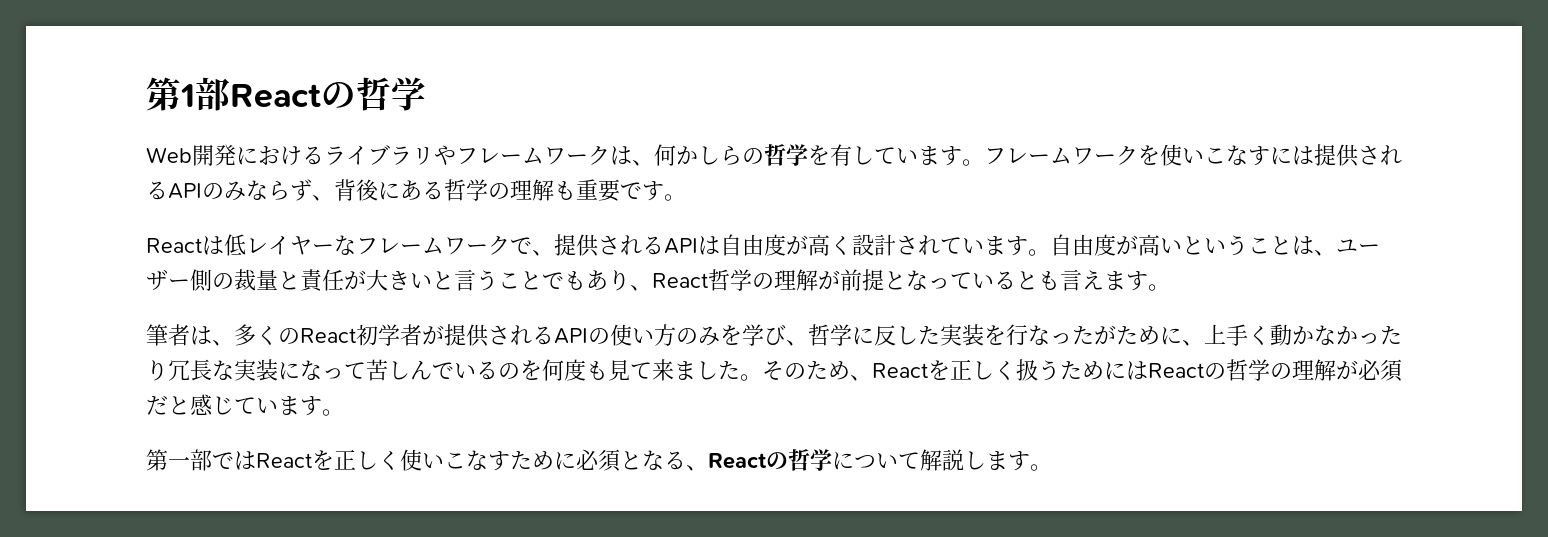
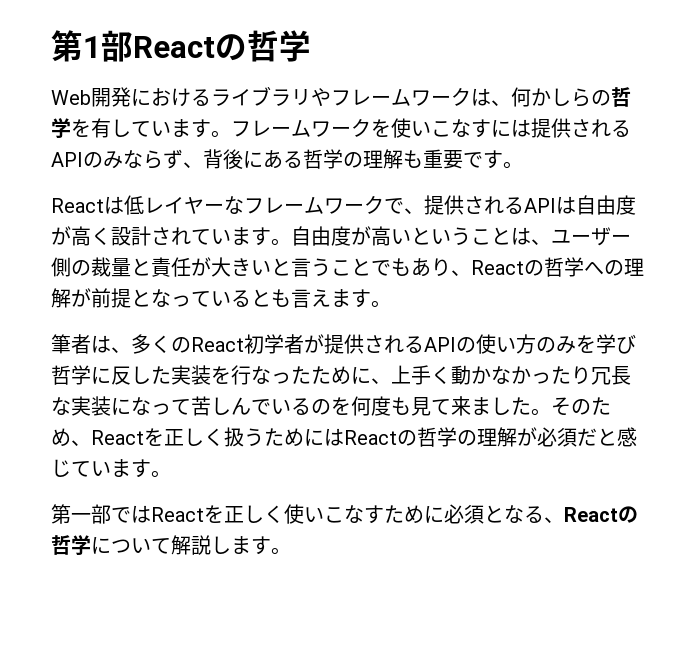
[708,269,752,291] 哲学 -> [524,257,604,277] の哲学へ
[786,340,808,346] 、 -> (636, 344) none
[1094,325,1116,345] が -> (311, 375) none

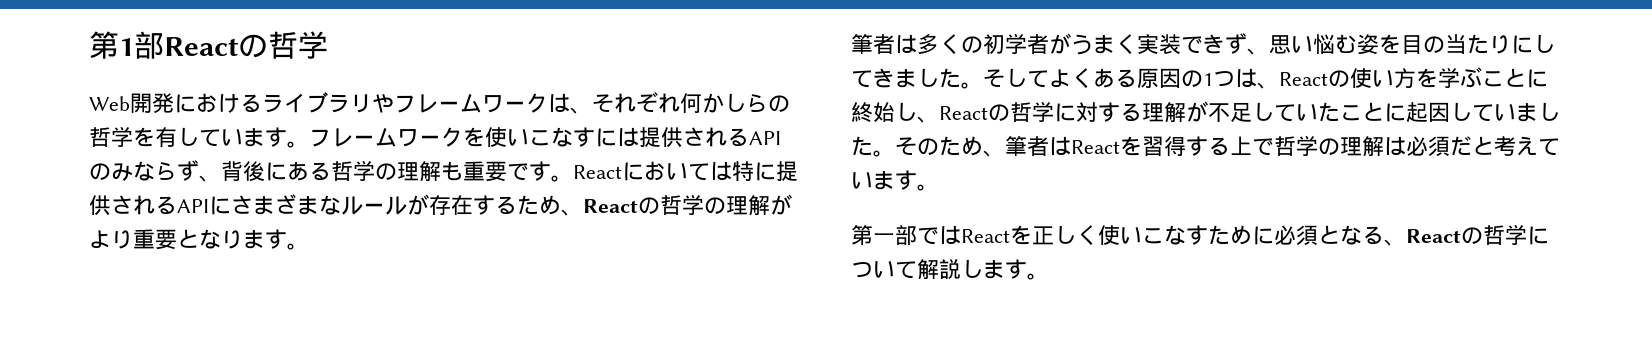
(511, 103) none -> [592,92,680,113] それぞれ
[51,195,636,215] [51,226,631,246] [51,257,644,277] [51,288,391,308] [51,334,636,354] [51,365,631,385] [51,396,471,416] // Reactは低レイヤーなフレームワークで、提供されるAPIは自由度が高く設計されています。自由度が高いということは、ユーザー側の裁量と責任が大きいと言うことでもあり、Reactの哲学への理解が前提となっているとも言えます。 // 筆者は、多くのReact初学者が提供されるAPIの使い方のみを学び哲学に反した実装を行なったために、上手く動かなかったり冗長な実装になって苦しんでいるのを何度も見て来 -> [573,161,798,181] [89,194,792,216] [89,229,309,250] [851,33,1555,55] [851,67,1548,89] [851,101,1516,123] Reactにおいては特に提供されるAPIにさまざまなルールが存在するため、Reactの哲学の理解がより重要となります。 // 筆者は多くの初学者がうまく実装できず、思い悩む姿を目の当たりにしてきました。そしてよくある原因の1つは、Reactの使い方を学ぶことに終始し、Reactの哲学に対する理解が不足していたことに起因してい
[91,427,537,447] Reactを正しく扱うためにはReactの哲学の理解が -> [1005,136,1406,157] 筆者はReactを習得する上で哲学の理解は
[617,427,637,447] [51,459,71,477] 感じ -> [1494,136,1538,156] 考え

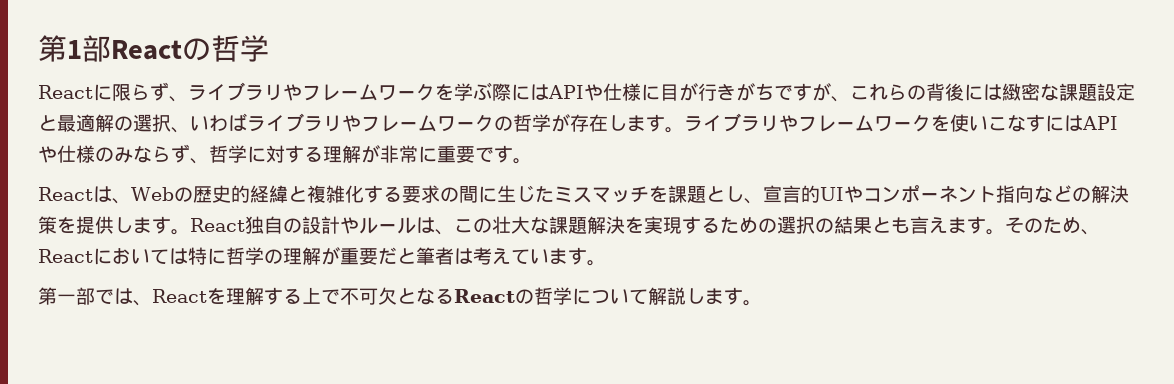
[89,92,790,114] [89,127,309,148] Web開発におけるライブラリやフレームワークは、それぞれ何かしらの哲学を有しています。 -> [38,82,1135,102] [38,113,798,133] Reactに限らず、ライブラリやフレームワークを学ぶ際にはAPIや仕様に目が行きがちですが、これらの背後には緻密な課題設定と最適解の選択、いわばライブラリやフレームワークの哲学が存在します。ライブラリや
[639,127,781,148] [89,160,798,182] [89,194,792,216] [89,229,309,250] [851,33,1555,55] [851,67,1548,89] [851,102,1010,123] 提供されるAPIのみならず、背後にある哲学の理解も重要です。Reactにおいては特に提供されるAPIにさまざまなルールが存在するため、Reactの哲学の理解がより重要となります。 // 筆者は多くの初学者がうまく実装できず、思い悩む姿を目の当たりにしてきました。そしてよくある原因の1つは、Reactの使い方を学ぶことに終始し、Reactの -> [1082,116,1118,130] [38,144,209,164] APIや仕様のみならず、
[1208,102,1560,123] [851,136,1494,157] 不足していたことに起因していました。そのため、筆者はReactを習得する上で哲学の理解は必須だと -> [380,145,532,164] [38,185,1129,204] [38,216,1100,235] [38,247,473,265] 非常に重要です。 // Reactは、Webの歴史的経緯と複雑化する要求の間に生じたミスマッチを課題とし、宣言的UIやコンポーネント指向などの解決策を提供します。React独自の設計やルールは、この壮大な課題解決を実現するための選択の結果とも言えます。そのため、Reactにおいては特に哲学の理解が重要だと筆者は
[961,225,1406,246] Reactを正しく使いこなすために必須となる、 -> [133,287,454,306] 、Reactを理解する上で不可欠となる

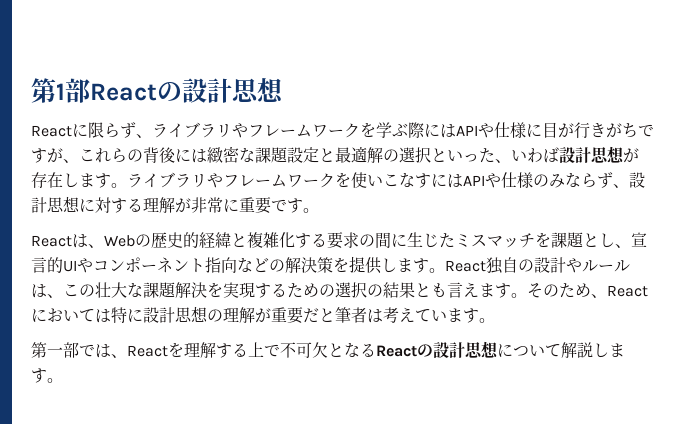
[211,35,269,62] 哲学 -> [182,78,284,103] 設計思想
[171,113,551,133] 、いわばライブラリやフレームワークの哲学 -> [431,146,624,164] といった、いわば設計思想
[209,145,247,163] 哲学 -> [629,172,645,188] [31,196,80,213] 設計思想
[226,247,264,265] 哲学 -> [143,306,208,323] 設計思想
[534,287,572,305] 哲学 -> [433,341,498,359] 設計思想

